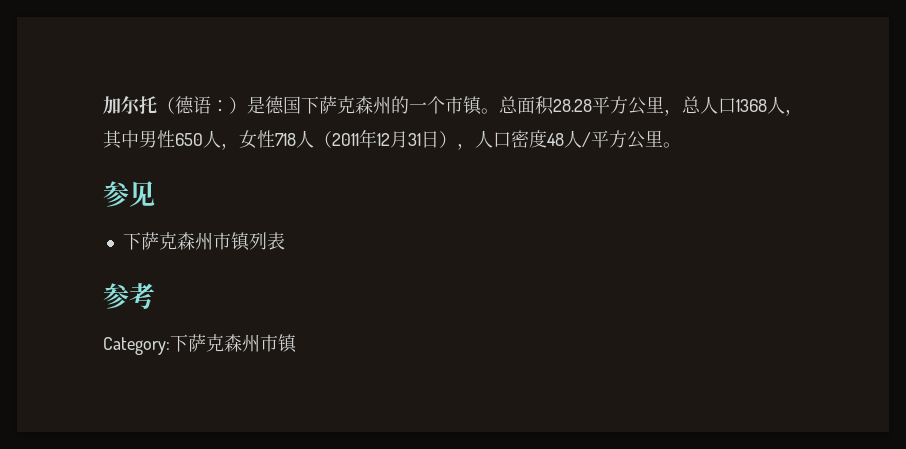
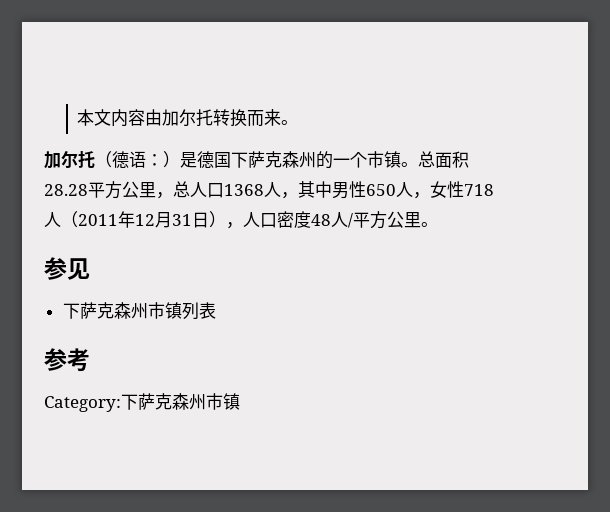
(103, 105) none -> [77,109,299,127] 本文内容由加尔托转换而来。 //

